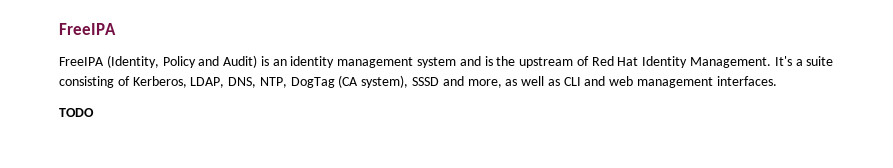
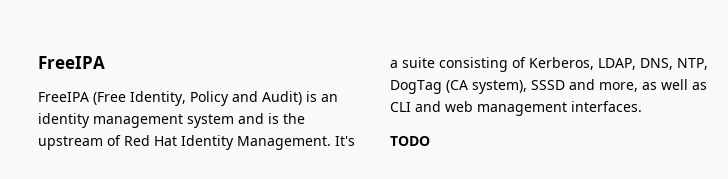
[106,55,159,68] (Identity, -> [93,91,186,106] (Free Identity,

